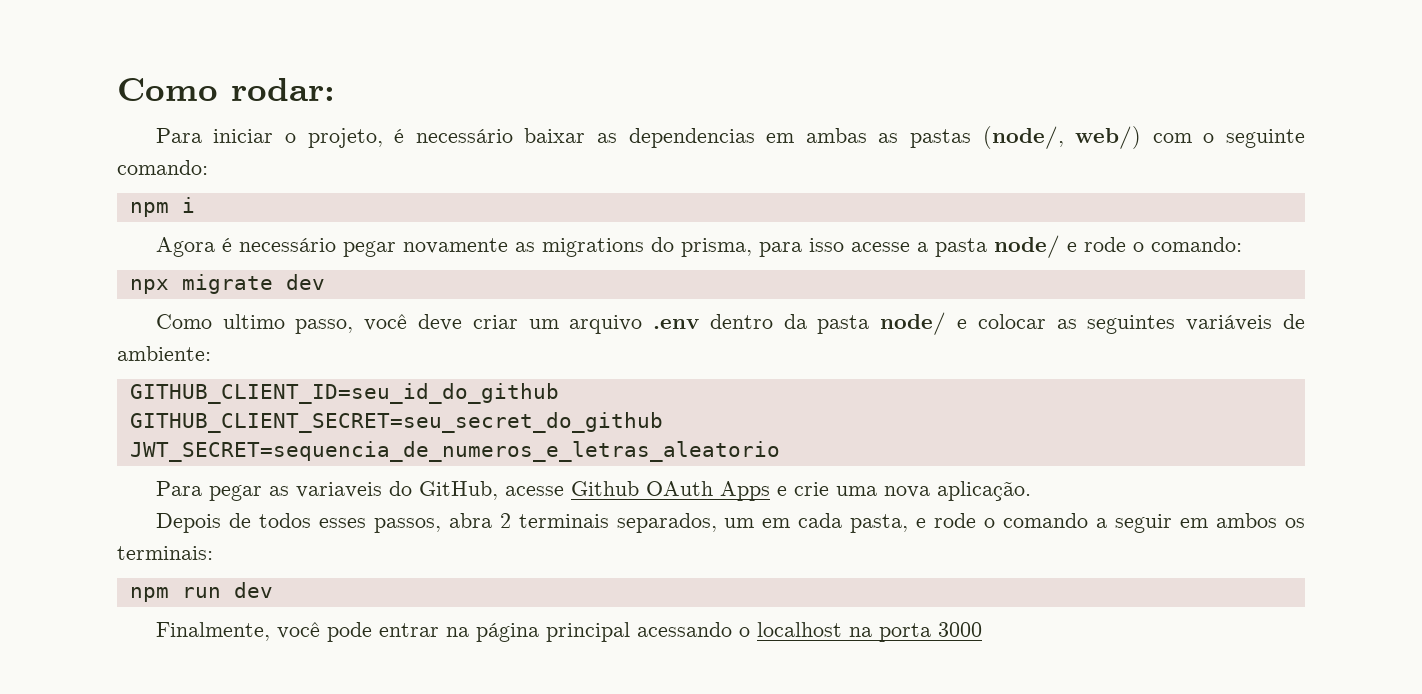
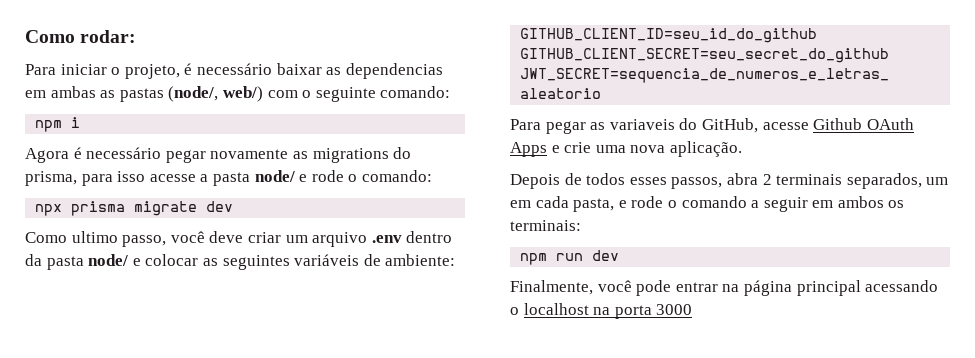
(169, 286) none -> [71,201,126,216] prisma

